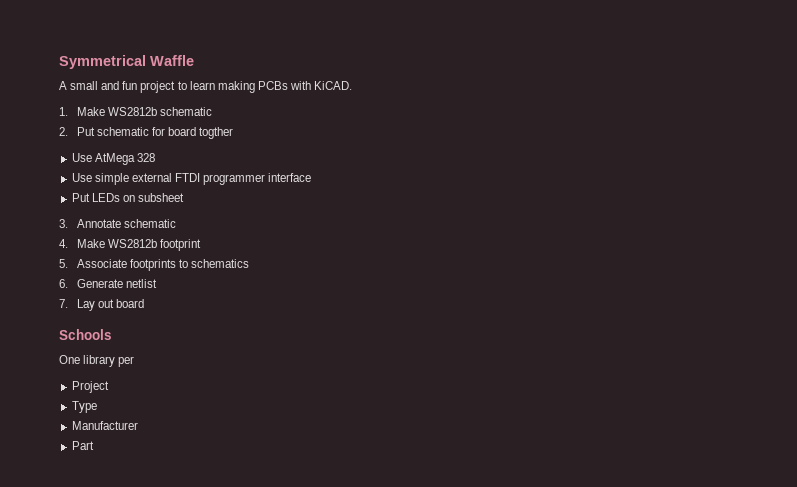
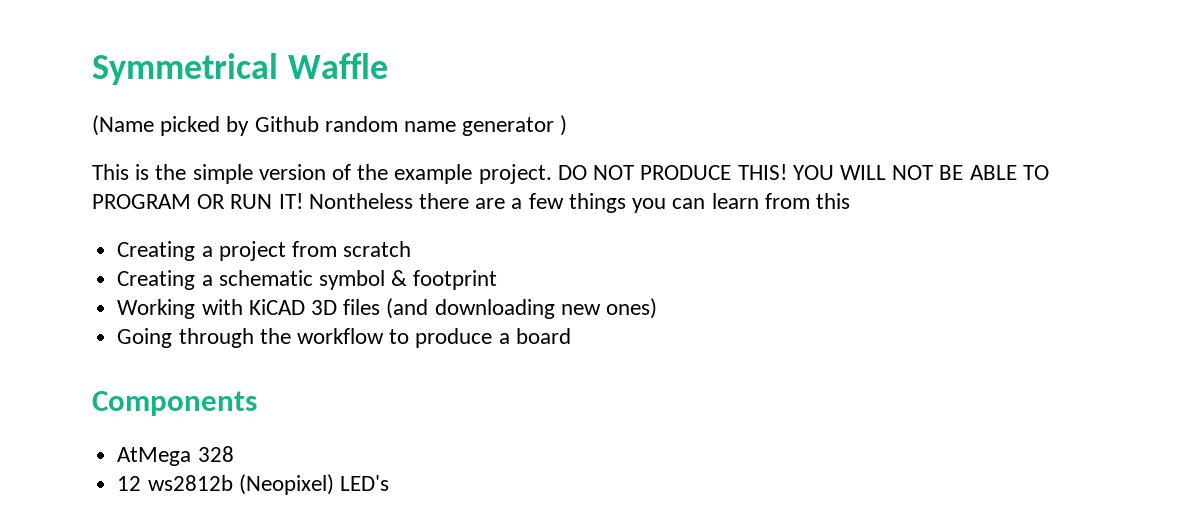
[59,81,353,93] [59,107,213,116] [59,127,234,139] [71,153,155,165] [71,173,312,185] [71,193,184,202] [59,219,176,228] [59,239,202,251] [59,259,250,271] [59,279,157,288] [59,299,145,311] [59,329,112,340] [59,355,135,367] [71,381,109,393] [71,401,97,413] [71,421,138,430] [71,441,94,450] A small and fun project to learn making PCBs with KiCAD. // 1. Make WS2812b schematic // 2. Put schematic for board togther // Use AtMega 328 // Use simple external FTDI programmer interface // Put LEDs on subsheet // 3. Annotate schematic // 4. Make WS2812b footprint // 5. Associate footprints to schematics // 6. Generate netlist // 7. Lay out board // Schools // One library per // Project // Type // Manufacturer // Part -> [92,115,568,136] [92,164,1049,184] [92,193,850,213] [117,241,412,261] [117,270,498,290] [117,298,657,319] [117,328,571,348] [92,391,257,416] [117,446,234,466] [117,474,389,495] (Name picked by Github random name generator ) // This is the simple version of the example project. DO NOT PRODUCE THIS! YOU WILL NOT BE ABLE TO PROGRAM OR RUN IT! Nontheless there are a few things you can learn from this // Creating a project from scratch // Creating a schematic symbol & footprint // Working with KiCAD 3D files (and downloading new ones) // Going through the workflow to produce a board // Components // AtMega 328 // 12 ws2812b (Neopixel) LED's

